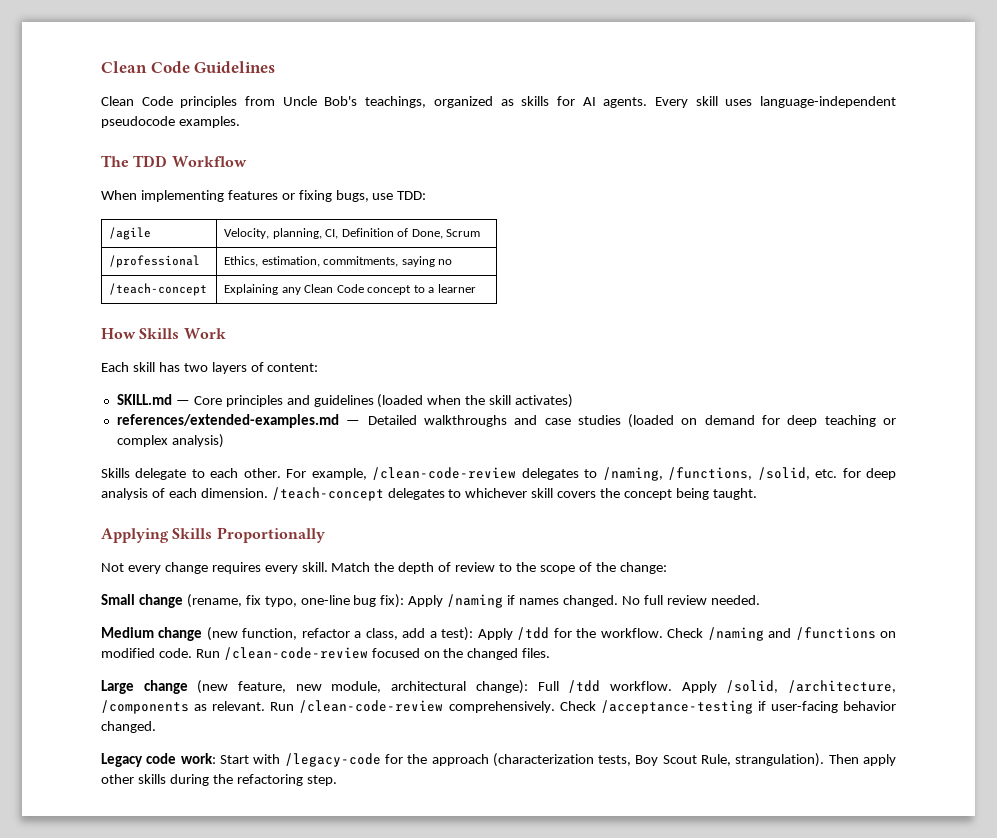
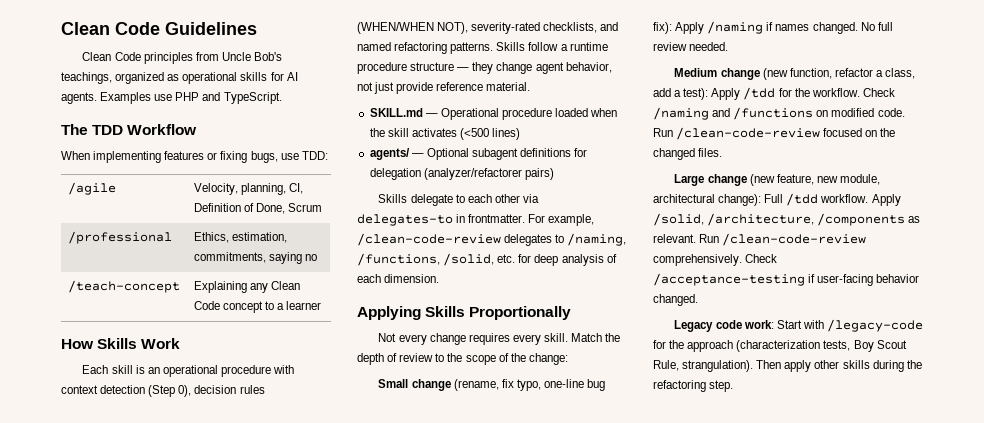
(514, 102) none -> [182,72,238,84] operational
[654,96,896,108] [101,116,240,128] Every skill uses language-independent pseudocode examples. -> [100,92,282,104] Examples use PHP and TypeScript.
[158,362,319,374] [116,394,574,408] [116,414,897,428] [116,434,224,448] has two layers of content: // SKILL.md — Core principles and guidelines (loaded when the skill activates) // references/extended-examples.md — Detailed walkthroughs and case studies (loaded on demand for deep teaching or complex analysis) -> [135,365,295,377] [61,385,265,397] [357,22,619,34] [357,42,608,54] [357,62,612,74] [357,82,531,94] [369,108,618,120] [369,128,521,140] [369,148,588,160] [369,168,554,180] is an operational procedure with context detection (Step 0), decision rules (WHEN/WHEN NOT), severity-rated checklists, and named refactoring patterns. Skills follow a runtime procedure structure — they change agent behavior, not just provide reference material. // SKILL.md — Operational procedure loaded when the skill activates (<500 lines) // agents/ — Optional subagent definitions for delegation (analyzer/refactorer pairs)
[243,468,281,478] other. -> [494,194,539,203] [357,214,526,226] other via delegates-to in frontmatter.
[271,487,757,501] /teach-concept delegates to whichever skill covers the concept being taught. -> (440, 278) none

